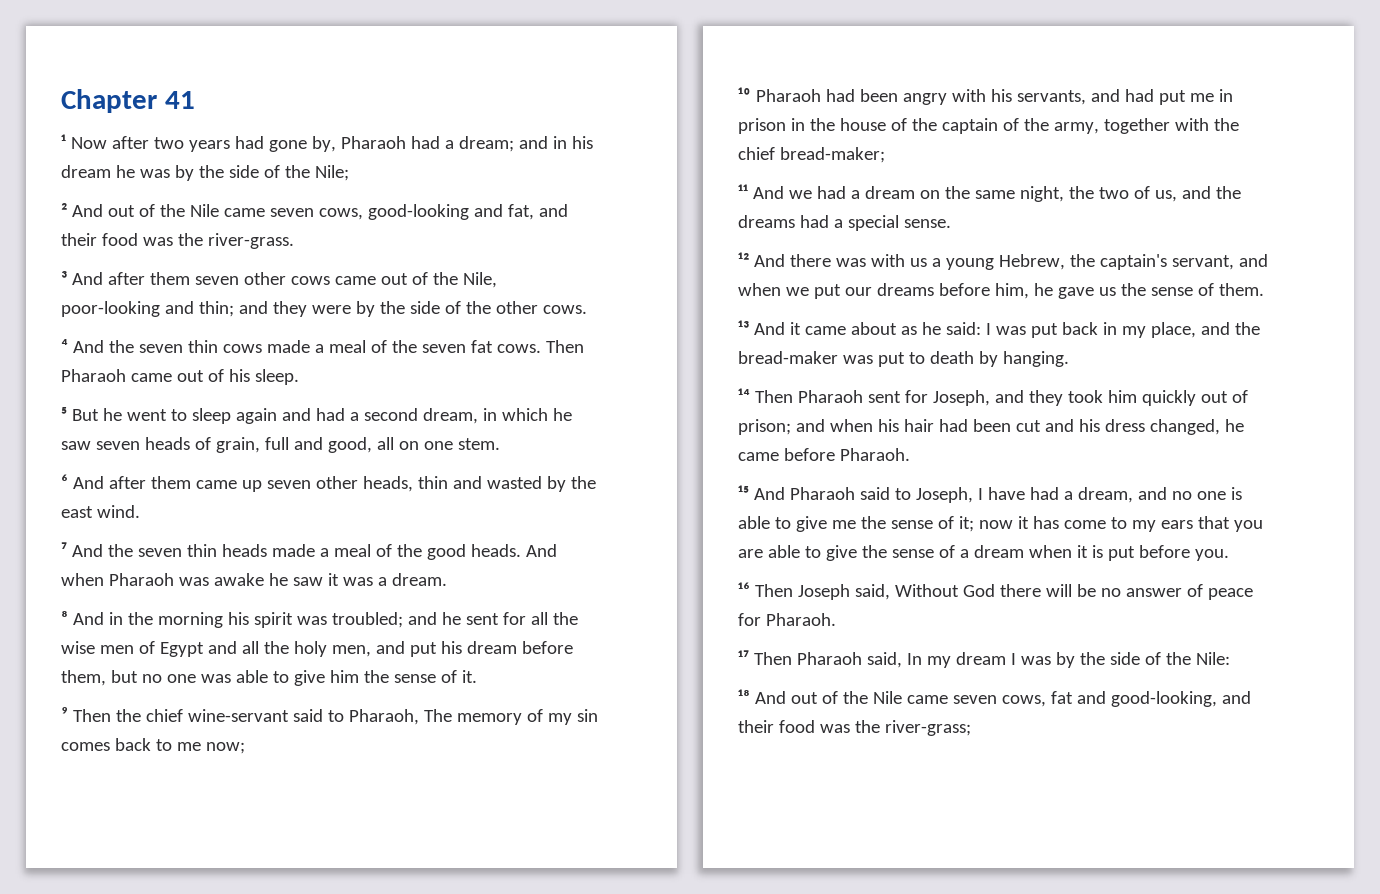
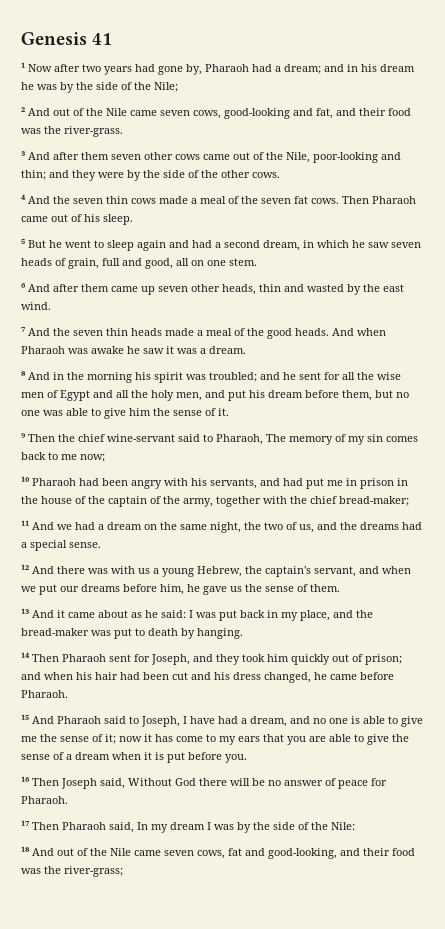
[61,89,157,113] Chapter -> [21,32,87,45] Genesis

